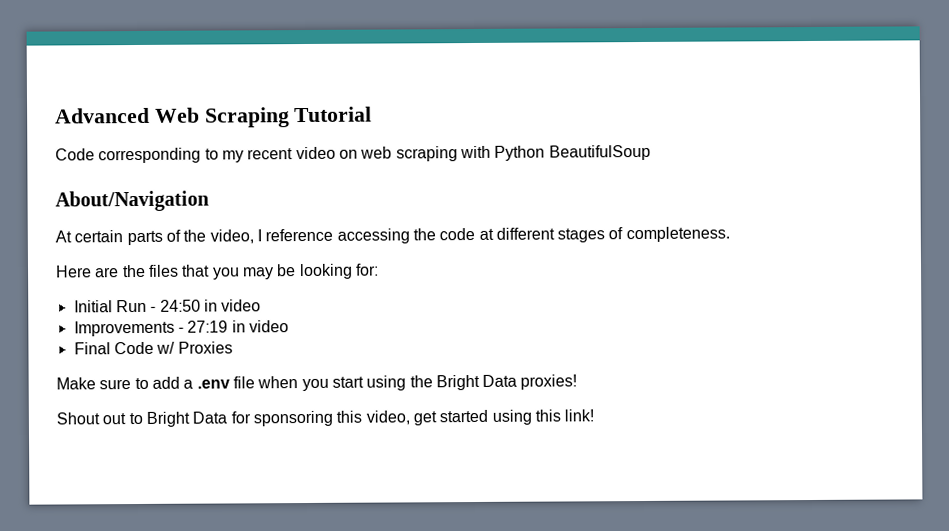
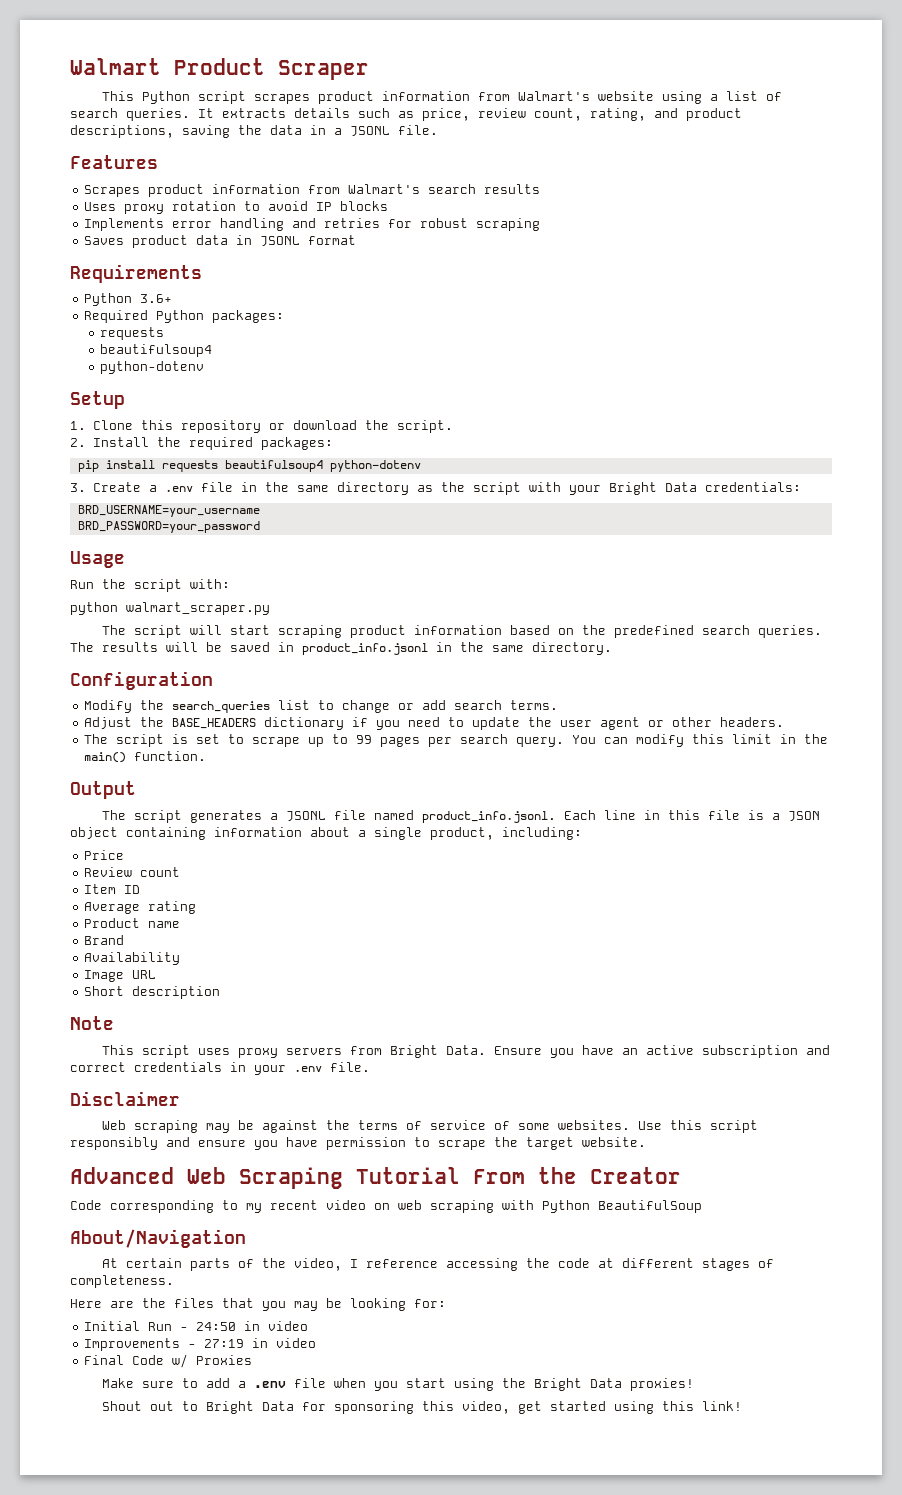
(55, 115) none -> [70,58,369,80] [101,91,782,104] [70,108,742,121] [70,125,438,138] [70,155,158,169] [84,184,541,197] [84,201,389,214] [84,218,541,231] [84,235,357,248] [70,264,202,283] [84,293,173,306] [84,310,285,323] [100,327,165,340] [100,344,213,357] [100,361,205,374] [70,391,125,409] [70,420,453,433] [70,437,333,450] [77,460,421,472] [70,482,801,495] [77,505,260,517] [77,521,260,533] [70,551,125,568] [70,579,230,592] [70,602,270,615] [101,625,822,638] [70,642,612,655] [70,671,213,690] [84,700,559,713] [84,717,785,730] [84,734,829,747] [84,751,207,763] [70,781,136,799] [101,810,820,823] [70,827,582,840] [84,850,125,860] [84,867,181,877] [84,884,141,894] [84,901,197,914] [84,918,181,928] [84,935,125,945] [84,952,181,965] [84,970,157,982] [84,986,221,999] [70,1016,114,1030] [101,1045,830,1058] [70,1062,370,1075] [70,1091,180,1106] [101,1120,758,1133] [70,1137,646,1150] Walmart Product Scraper // This Python script scrapes product information from Walmart's website using a list of search queries. It extracts details such as price, review count, rating, and product descriptions, saving the data in a JSONL file. // Features // Scrapes product information from Walmart's search results // Uses proxy rotation to avoid IP blocks // Implements error handling and retries for robust scraping // Saves product data in JSONL format // Requirements // Python 3.6+ // Required Python packages: // requests // beautifulsoup4 // python-dotenv // Setup // 1. Clone this repository or download the script. // 2. Install the required packages: // pip install requests beautifulsoup4 python-dotenv // 3. Create a .env file in the same directory as the script with your Bright Data credentials: // BRD_USERNAME=your_username // BRD_PASSWORD=your_password // Usage // Run the script with: // python walmart_scraper.py // The script will start scraping product information based on the predefined search queries. The results will be saved in product_info.jsonl in the same directory. // Configuration // Modify the search_queries list to change or add search terms. // Adjust the BASE_HEADERS dictionary if you need to update the user agent or other headers. // The script is set to scrape up to 99 pages per search query. You can modify this limit in the main() function. // Output // The script generates a JSONL file named product_info.jsonl. Each line in this file is a JSON object containing information about a single product, including: // Price // Review count // Item ID // Average rating // Product name // Brand // Availability // Image URL // Short description // Note // This script uses proxy servers from Bright Data. Ensure you have an active subscription and correct credentials in your .env file. // Disclaimer // Web scraping may be against the terms of service of some websites. Use this script responsibly and ensure you have permission to scrape the target website. //
(373, 114) none -> [473,1167,681,1184] From the Creator

